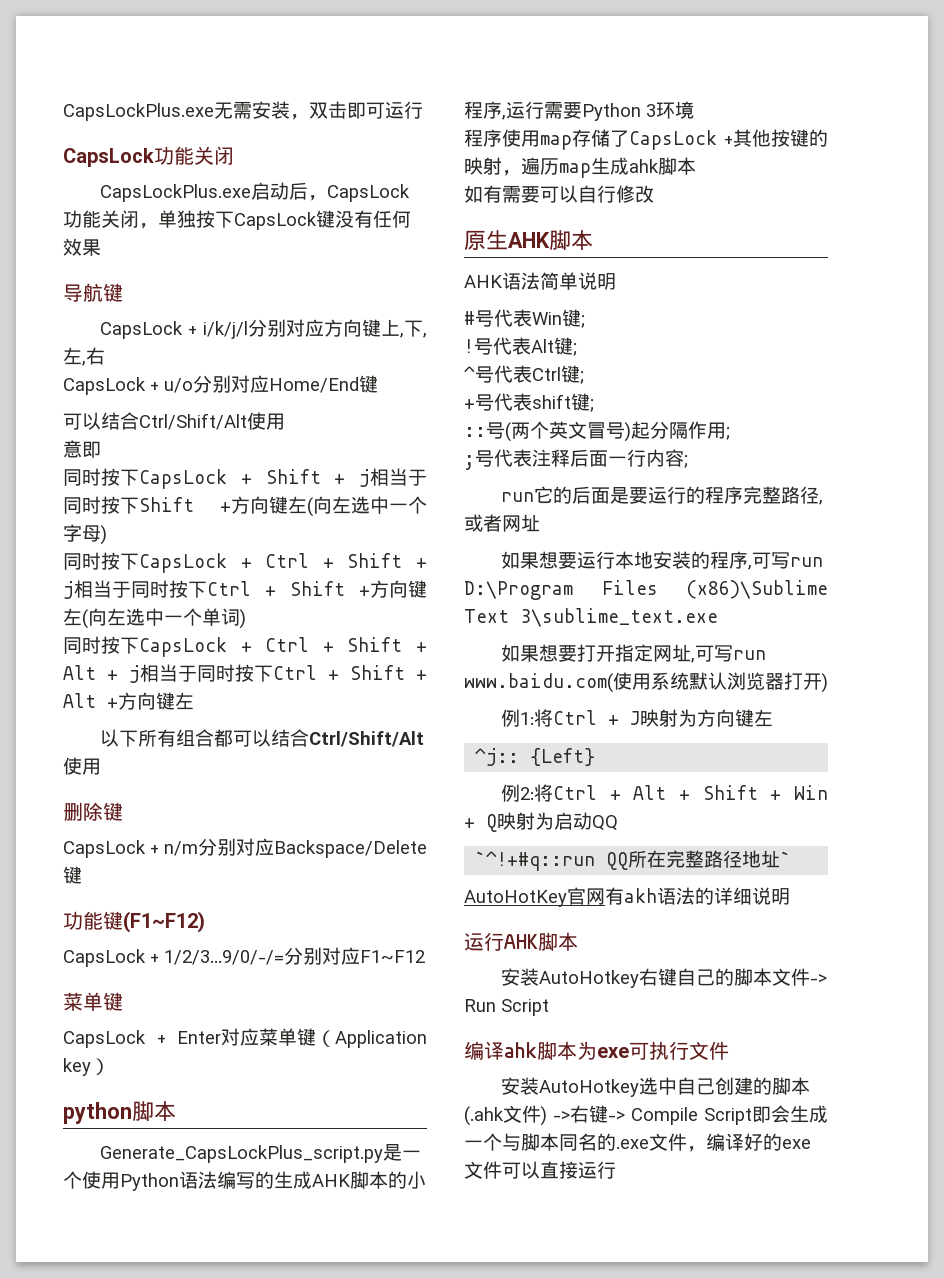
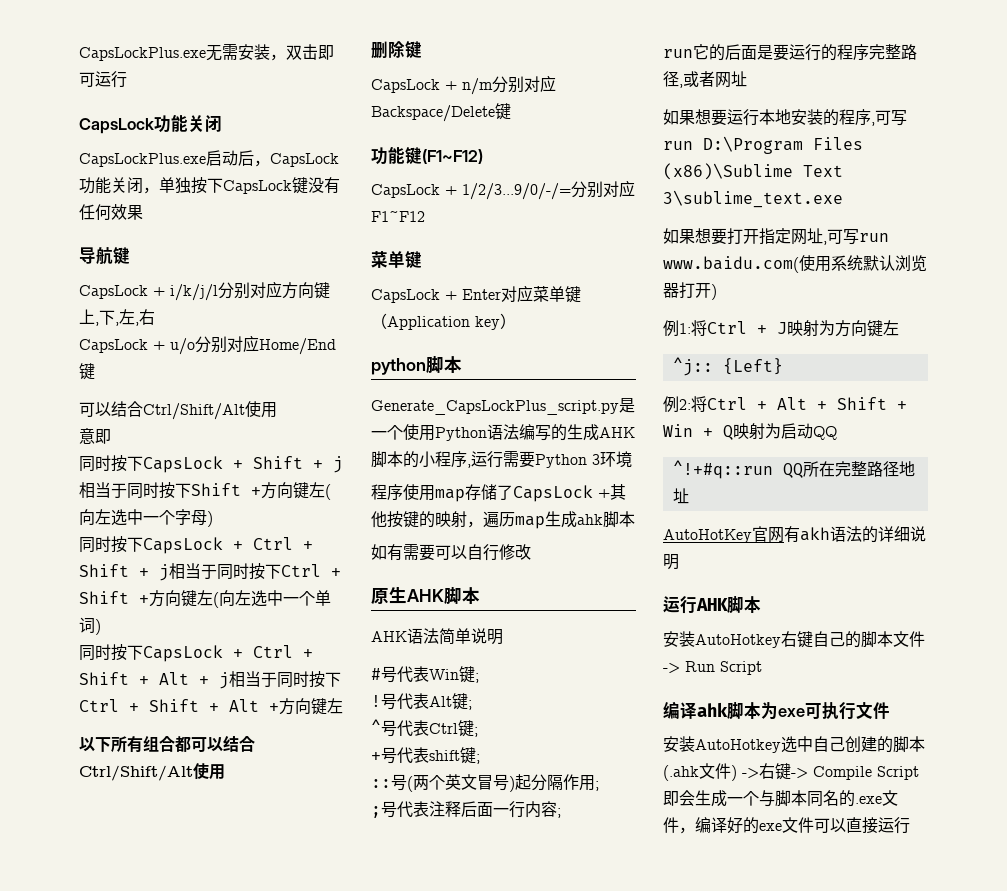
[475,851,596,871] `^!+#q::run -> [672,460,773,479] ^!+#q::run
[780,851,792,866] ` -> (689, 496) none

